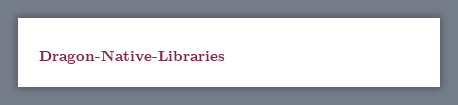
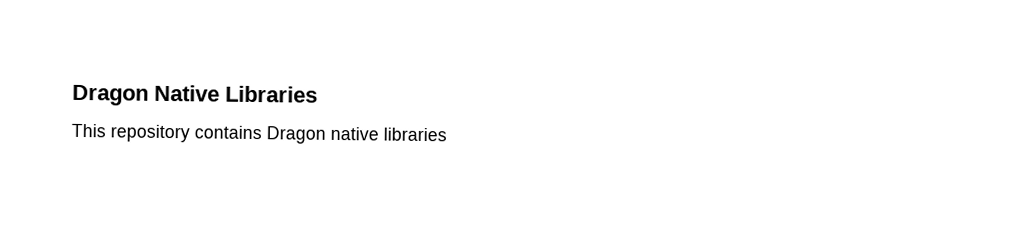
[39,50,225,64] Dragon-Native-Libraries -> [72,84,318,106] [71,123,447,144] Dragon Native Libraries // This repository contains Dragon native libraries

